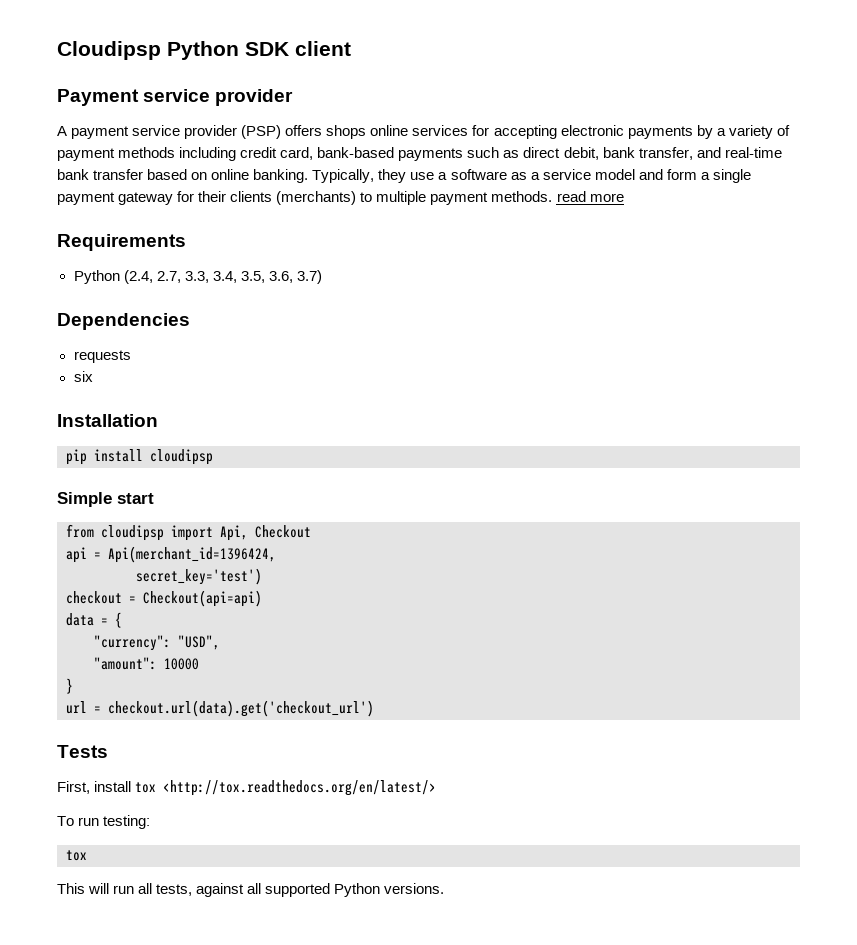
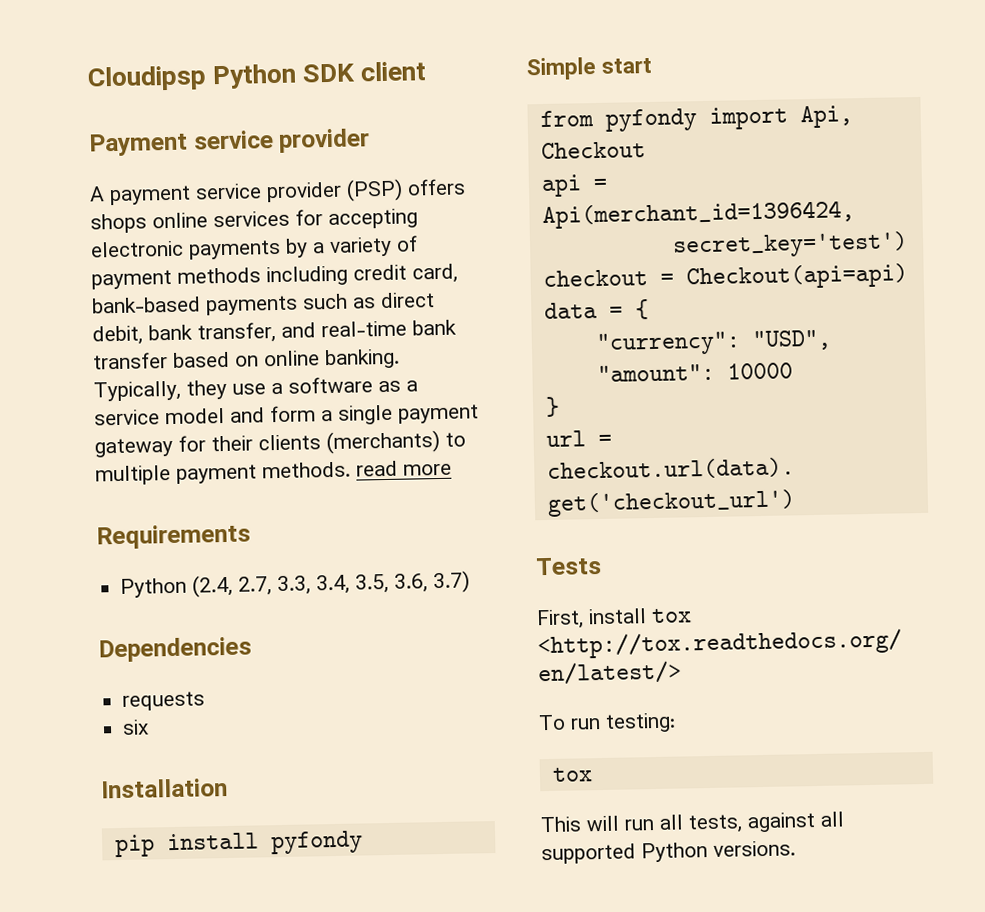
[150,449,213,465] cloudipsp -> [269,830,363,855] pyfondy
[101,525,164,541] cloudipsp -> [604,108,697,132] pyfondy

